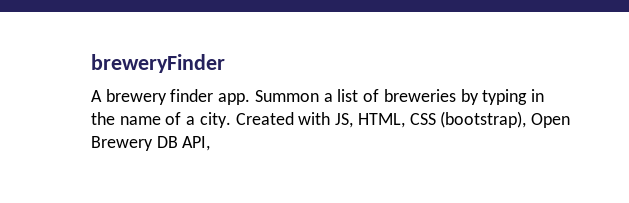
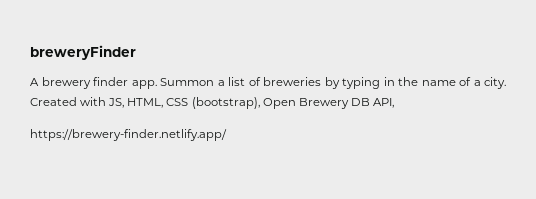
(211, 143) none -> [30,129,227,141] // https://brewery-finder.netlify.app/

